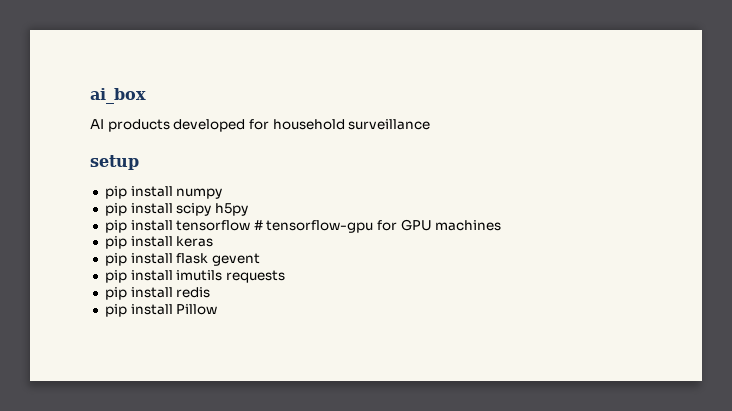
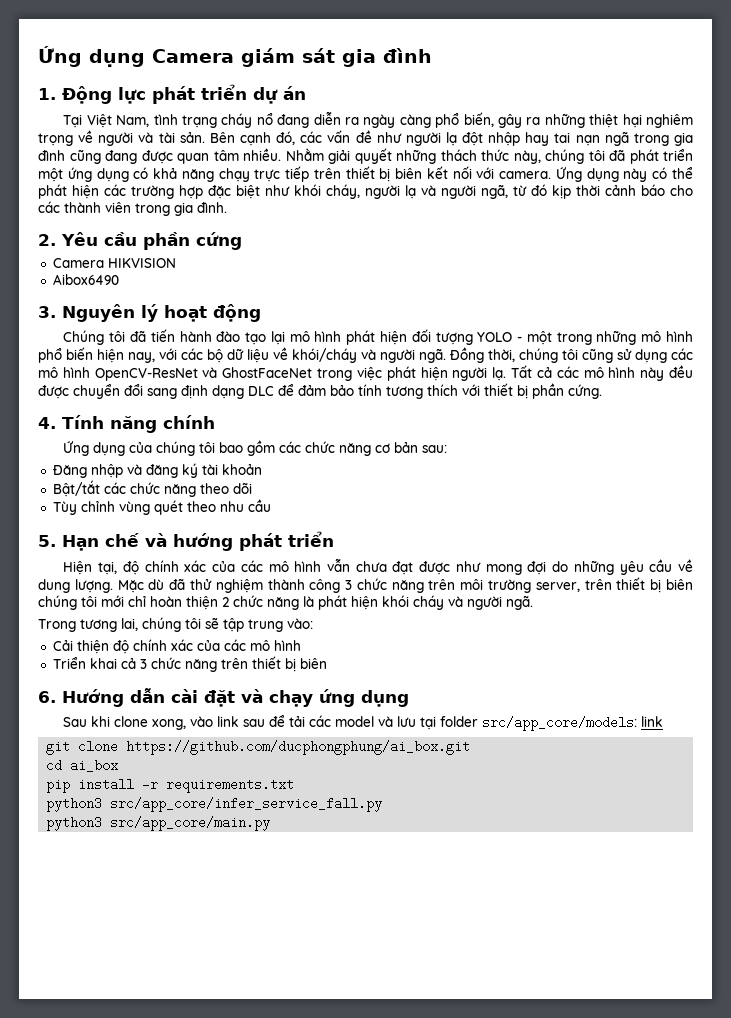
[90,88,146,104] [90,119,431,132] [90,155,139,170] [104,186,223,199] [104,203,248,216] [104,219,502,233] [104,236,214,249] [104,253,260,266] [104,270,285,283] [104,287,211,300] [104,304,218,317] ai_box // AI products developed for household surveillance // setup // pip install numpy // pip install scipy h5py // pip install tensorflow # tensorflow-gpu for GPU machines // pip install keras // pip install flask gevent // pip install imutils requests // pip install redis // pip install Pillow -> [38,46,432,68] [38,84,306,104] [63,111,694,128] [38,130,693,146] [38,148,693,164] [38,166,694,182] [38,184,693,199] [38,201,227,216] [38,232,242,250] [52,258,176,268] [52,274,119,285] [38,304,261,322] [63,329,694,345] [38,347,693,363] [38,365,694,381] [38,383,602,399] [38,415,215,433] [63,440,448,456] [52,463,262,478] [52,480,252,497] [52,499,271,515] [38,531,334,551] [63,558,693,575] [38,577,693,593] [38,595,533,610] [38,617,313,632] [52,639,301,654] [52,656,327,672] [38,688,409,707] [63,714,664,731] [46,740,471,755] [46,759,119,772] [46,778,295,793] [46,797,383,812] [46,816,271,831] Ứng dụng Camera giám sát gia đình // 1. Động lực phát triển dự án // Tại Việt Nam, tình trạng cháy nổ đang diễn ra ngày càng phổ biến, gây ra những thiệt hại nghiêm trọng về người và tài sản. Bên cạnh đó, các vấn đề như người lạ đột nhập hay tai nạn ngã trong gia đình cũng đang được quan tâm nhiều. Nhằm giải quyết những thách thức này, chúng tôi đã phát triển một ứng dụng có khả năng chạy trực tiếp trên thiết bị biên kết nối với camera. Ứng dụng này có thể phát hiện các trường hợp đặc biệt như khói cháy, người lạ và người ngã, từ đó kịp thời cảnh báo cho các thành viên trong gia đình. // 2. Yêu cầu phần cứng // Camera HIKVISION // Aibox6490 // 3. Nguyên lý hoạt động // Chúng tôi đã tiến hành đào tạo lại mô hình phát hiện đối tượng YOLO - một trong những mô hình phổ biến hiện nay, với các bộ dữ liệu về khói/cháy và người ngã. Đồng thời, chúng tôi cũng sử dụng các mô hình OpenCV-ResNet và GhostFaceNet trong việc phát hiện người lạ. Tất cả các mô hình này đều được chuyển đổi sang định dạng DLC để đảm bảo tính tương thích với thiết bị phần cứng. // 4. Tính năng chính // Ứng dụng của chúng tôi bao gồm các chức năng cơ bản sau: // Đăng nhập và đăng ký tài khoản // Bật/tắt các chức năng theo dõi // Tùy chỉnh vùng quét theo nhu cầu // 5. Hạn chế và hướng phát triển // Hiện tại, độ chính xác của các mô hình vẫn chưa đạt được như mong đợi do những yêu cầu về dung lượng. Mặc dù đã thử nghiệm thành công 3 chức năng trên môi trường server, trên thiết bị biên chúng tôi mới chỉ hoàn thiện 2 chức năng là phát hiện khói cháy và người ngã. // Trong tương lai, chúng tôi sẽ tập trung vào: // Cải thiện độ chính xác của các mô hình // Triển khai cả 3 chức năng trên thiết bị biên // 6. Hướng dẫn cài đặt và chạy ứng dụng // Sau khi clone xong, vào link sau để tải các model và lưu tại folder src/app_core/models: link // git clone https://github.com/ducphongphung/ai_box.git // cd ai_box // pip install -r requirements.txt // python3 src/app_core/infer_service_fall.py // python3 src/app_core/main.py

